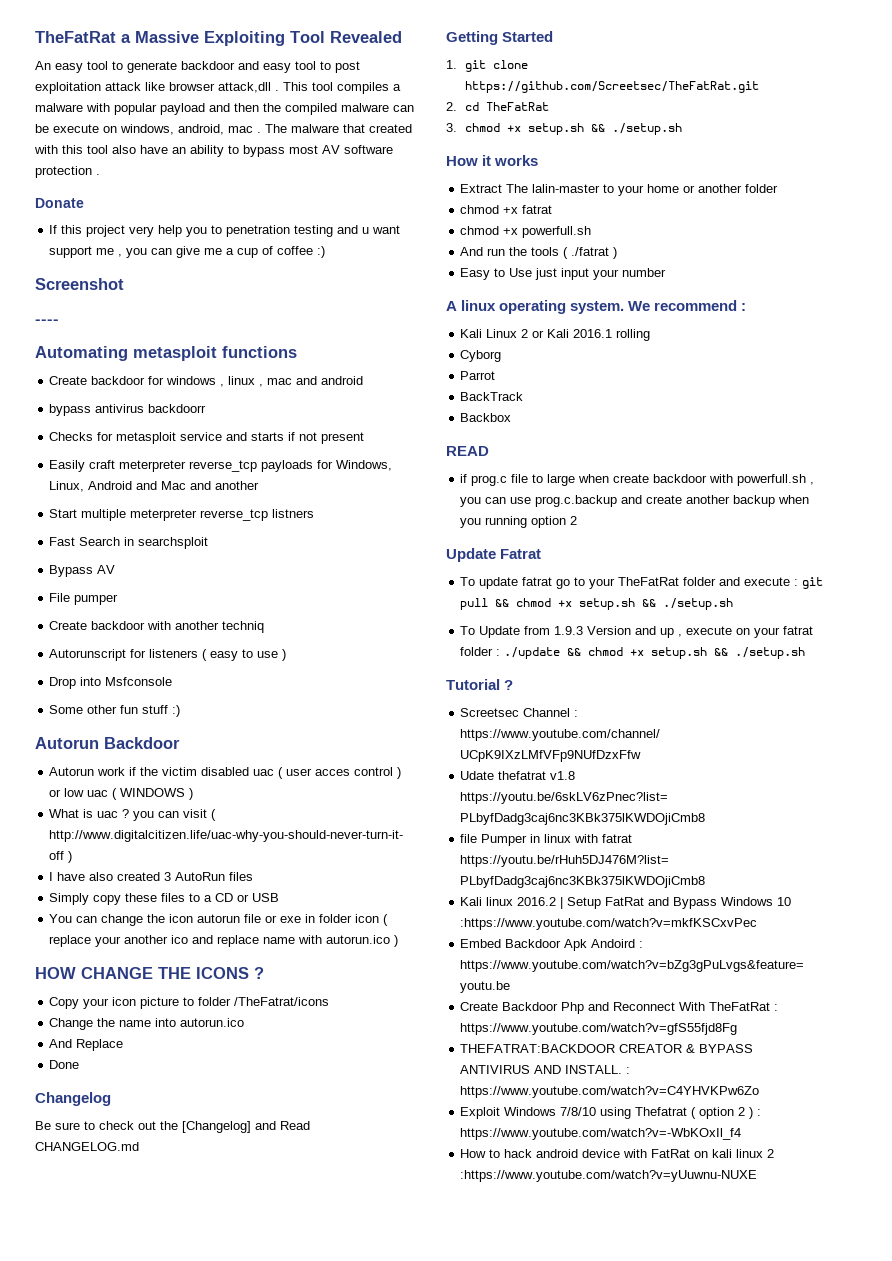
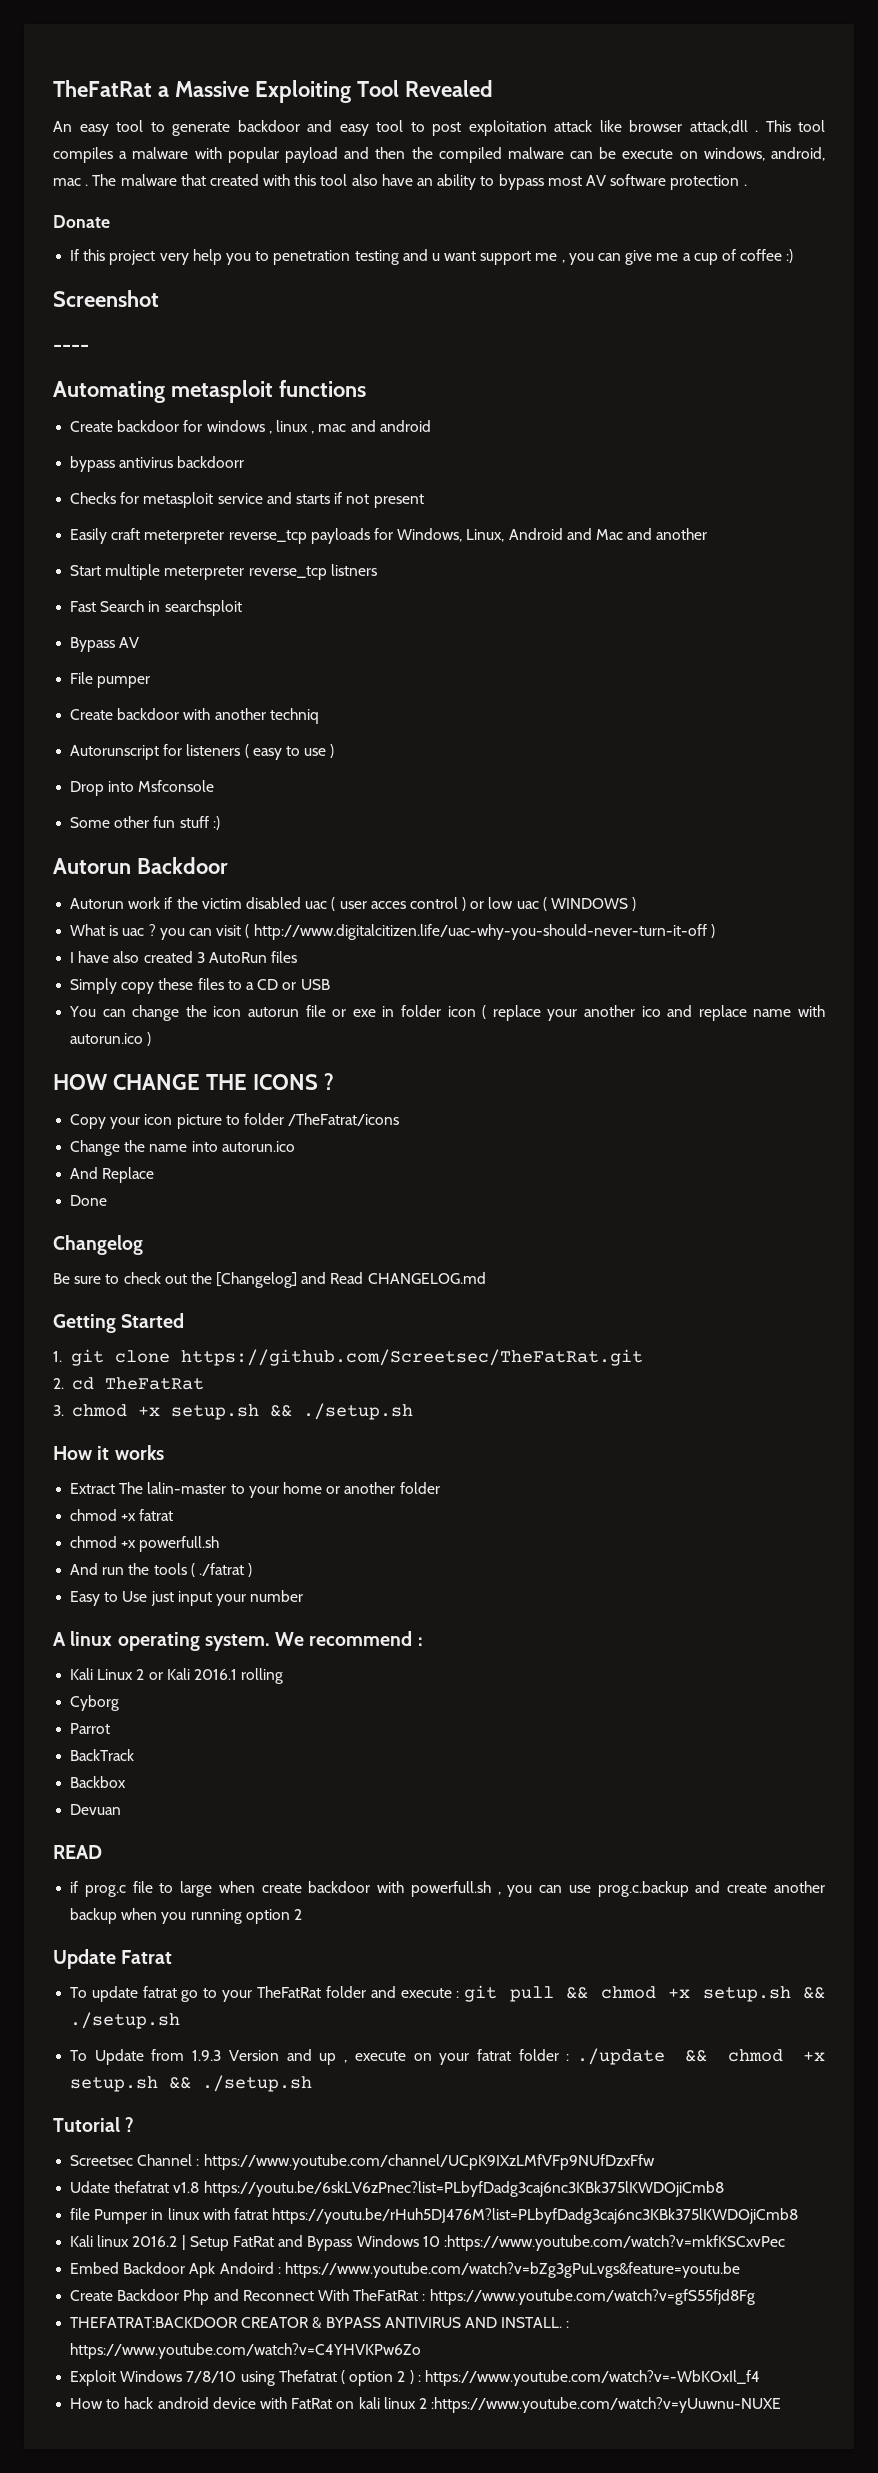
(512, 417) none -> [70,1804,122,1815] // Devuan

